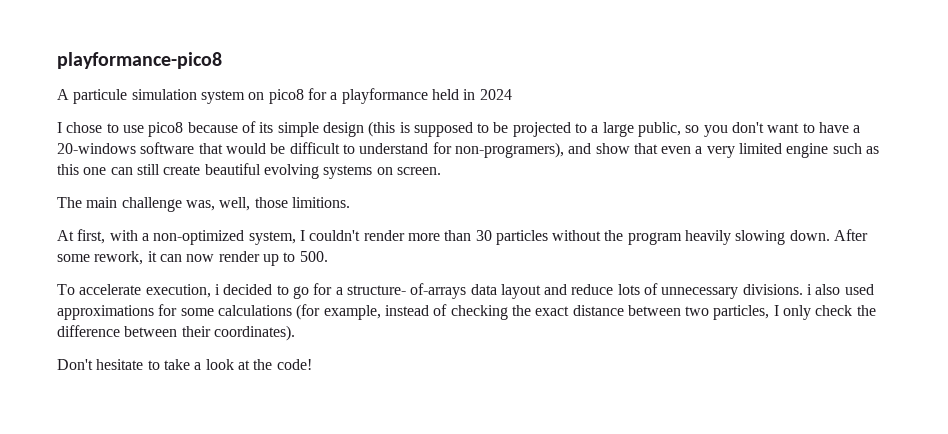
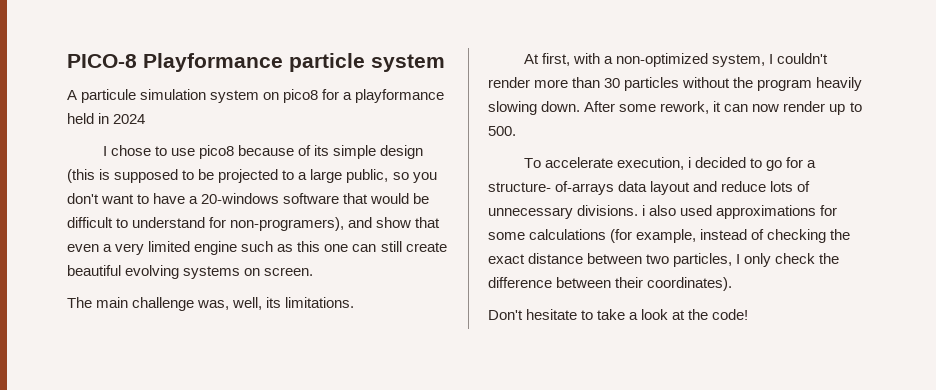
[57,52,222,69] playformance-pico8 -> [67,53,445,72] PICO-8 Playformance particle system
[254,197,350,208] those limitions. -> [266,297,355,308] its limitations.

